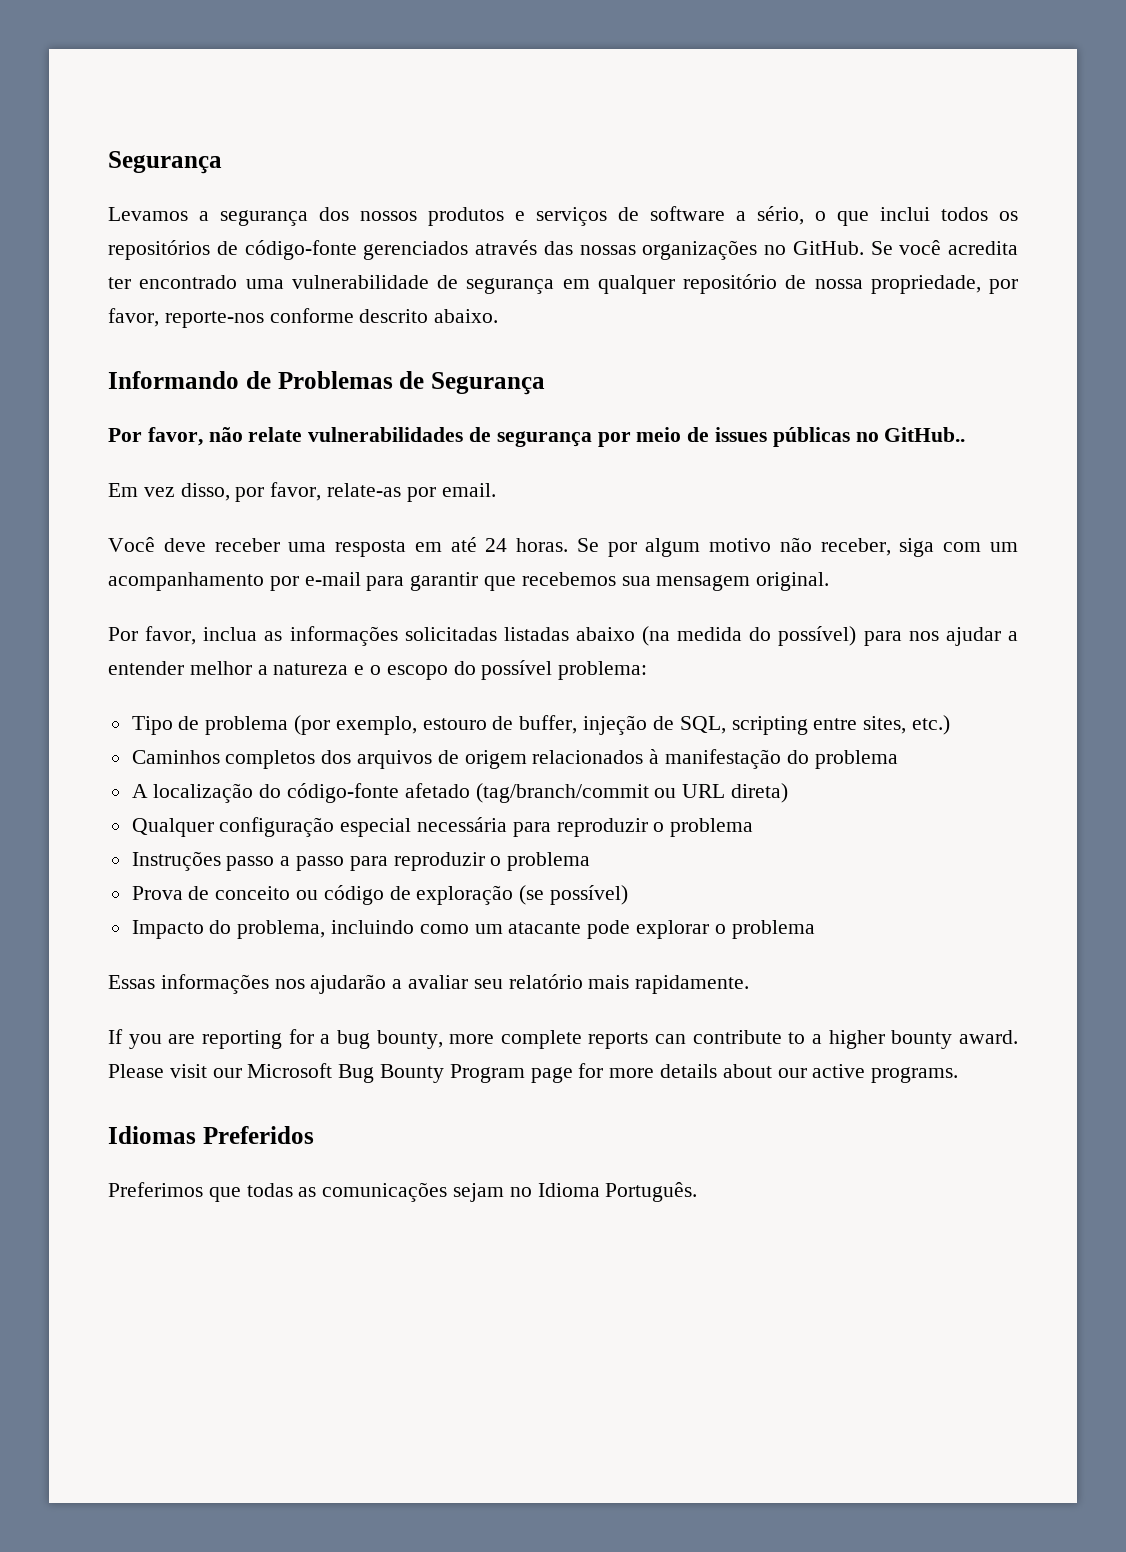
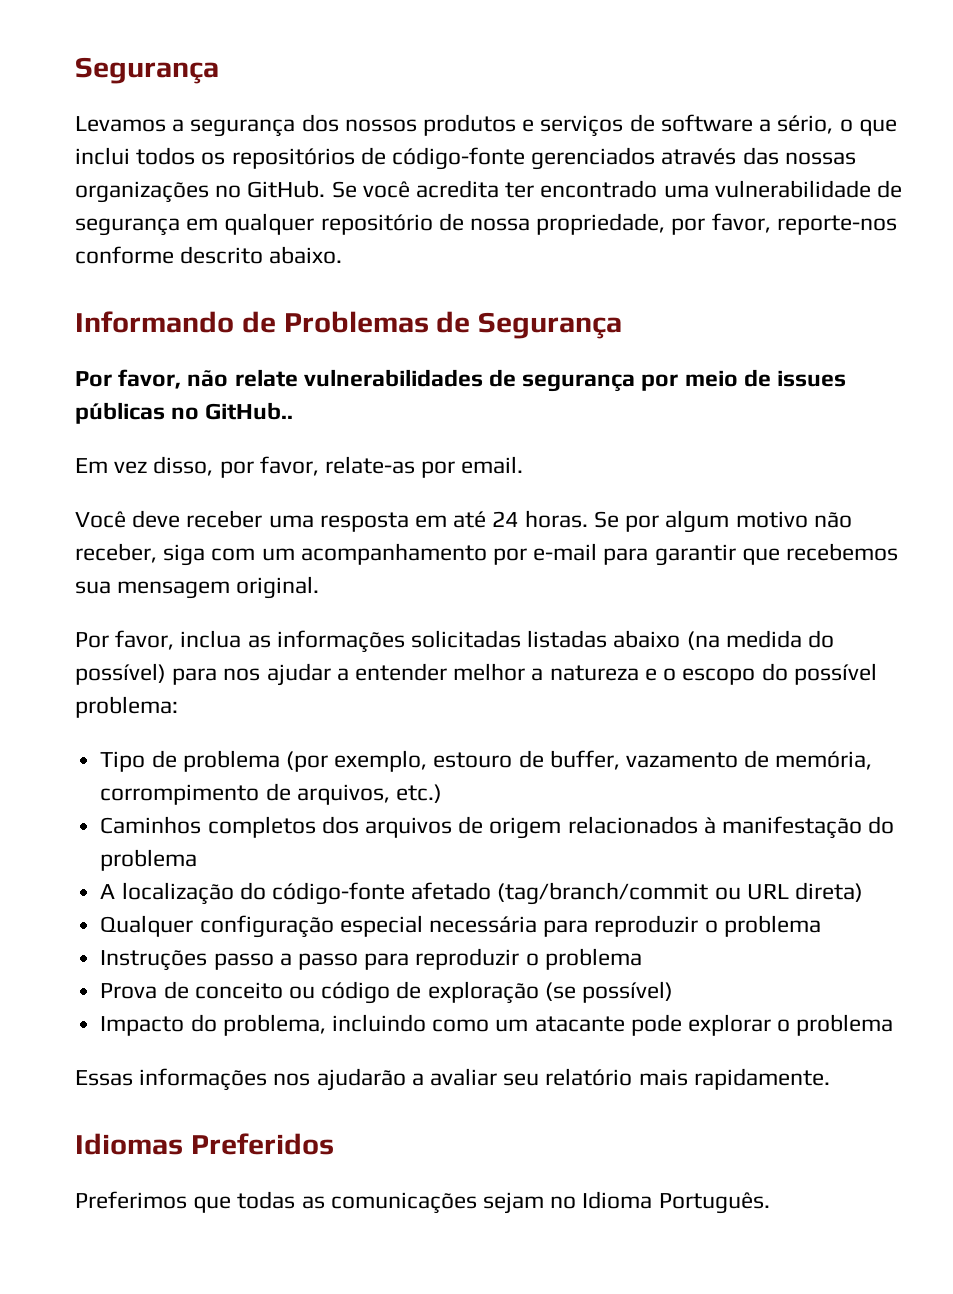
[583,715,907,735] injeção de SQL, scripting entre sites, -> [625,750,873,770] [100,783,390,805] vazamento de memória, corrompimento de arquivos,
[108,1029,1018,1049] [108,1063,959,1083] // If you are reporting for a bug bounty, more complete reports can contribute to a higher bounty award. Please visit our Microsoft Bug Bounty Program page for more details about our active programs. -> (830, 1079) none

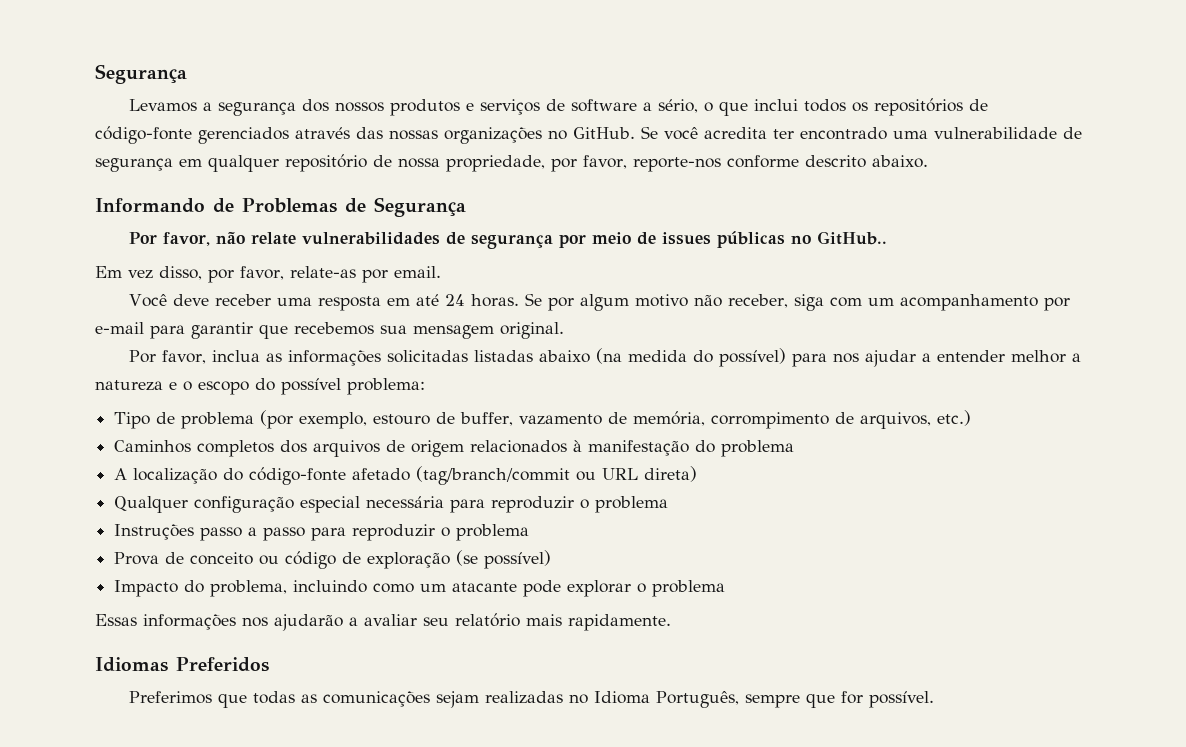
(545, 1203) none -> [485,691,564,704] realizadas
[658,1192,770,1214] Português. -> [656,691,935,708] Português, sempre que for possível.

